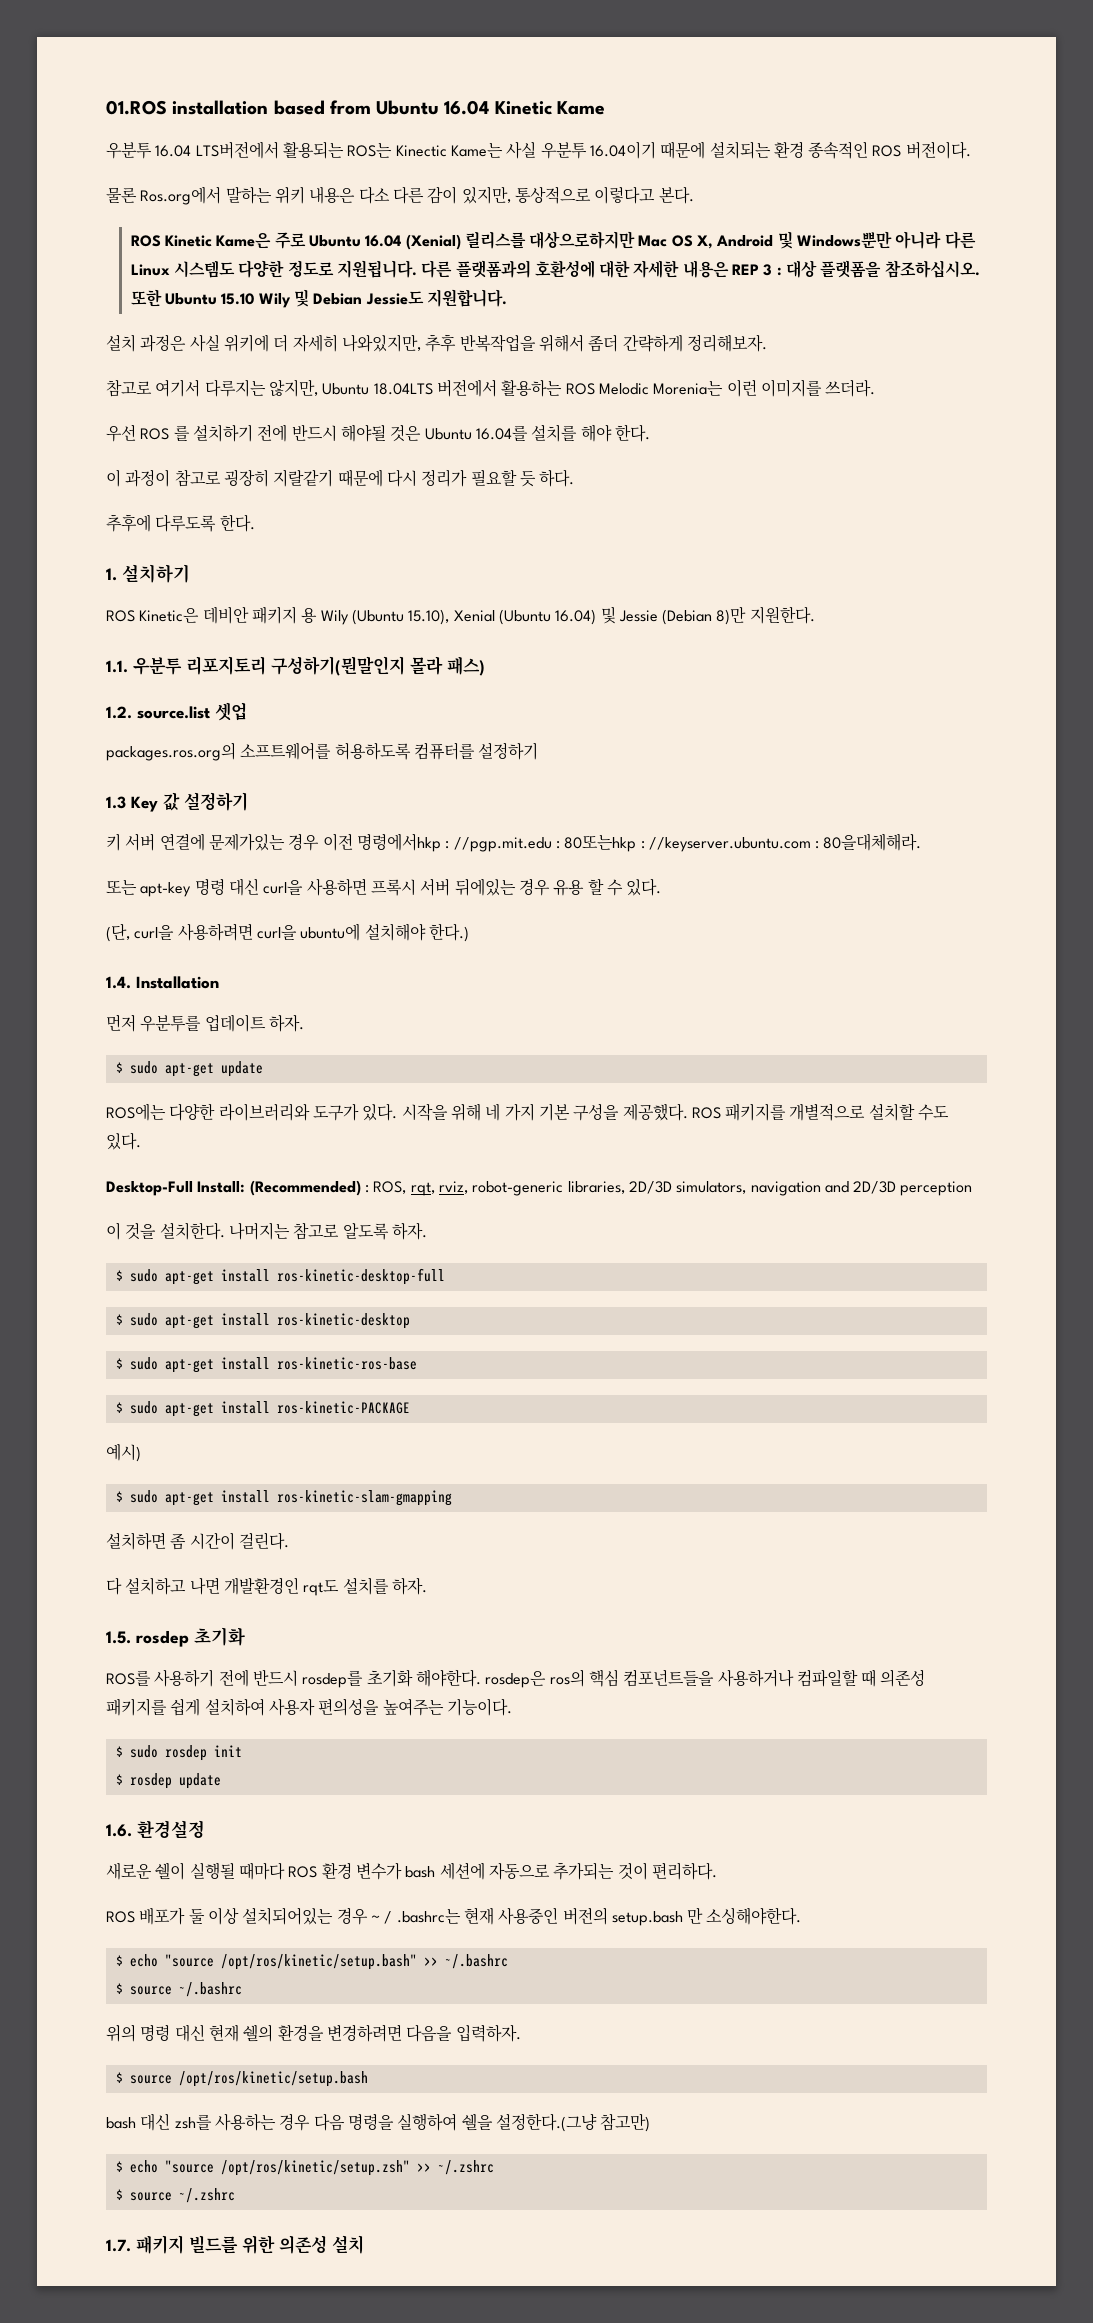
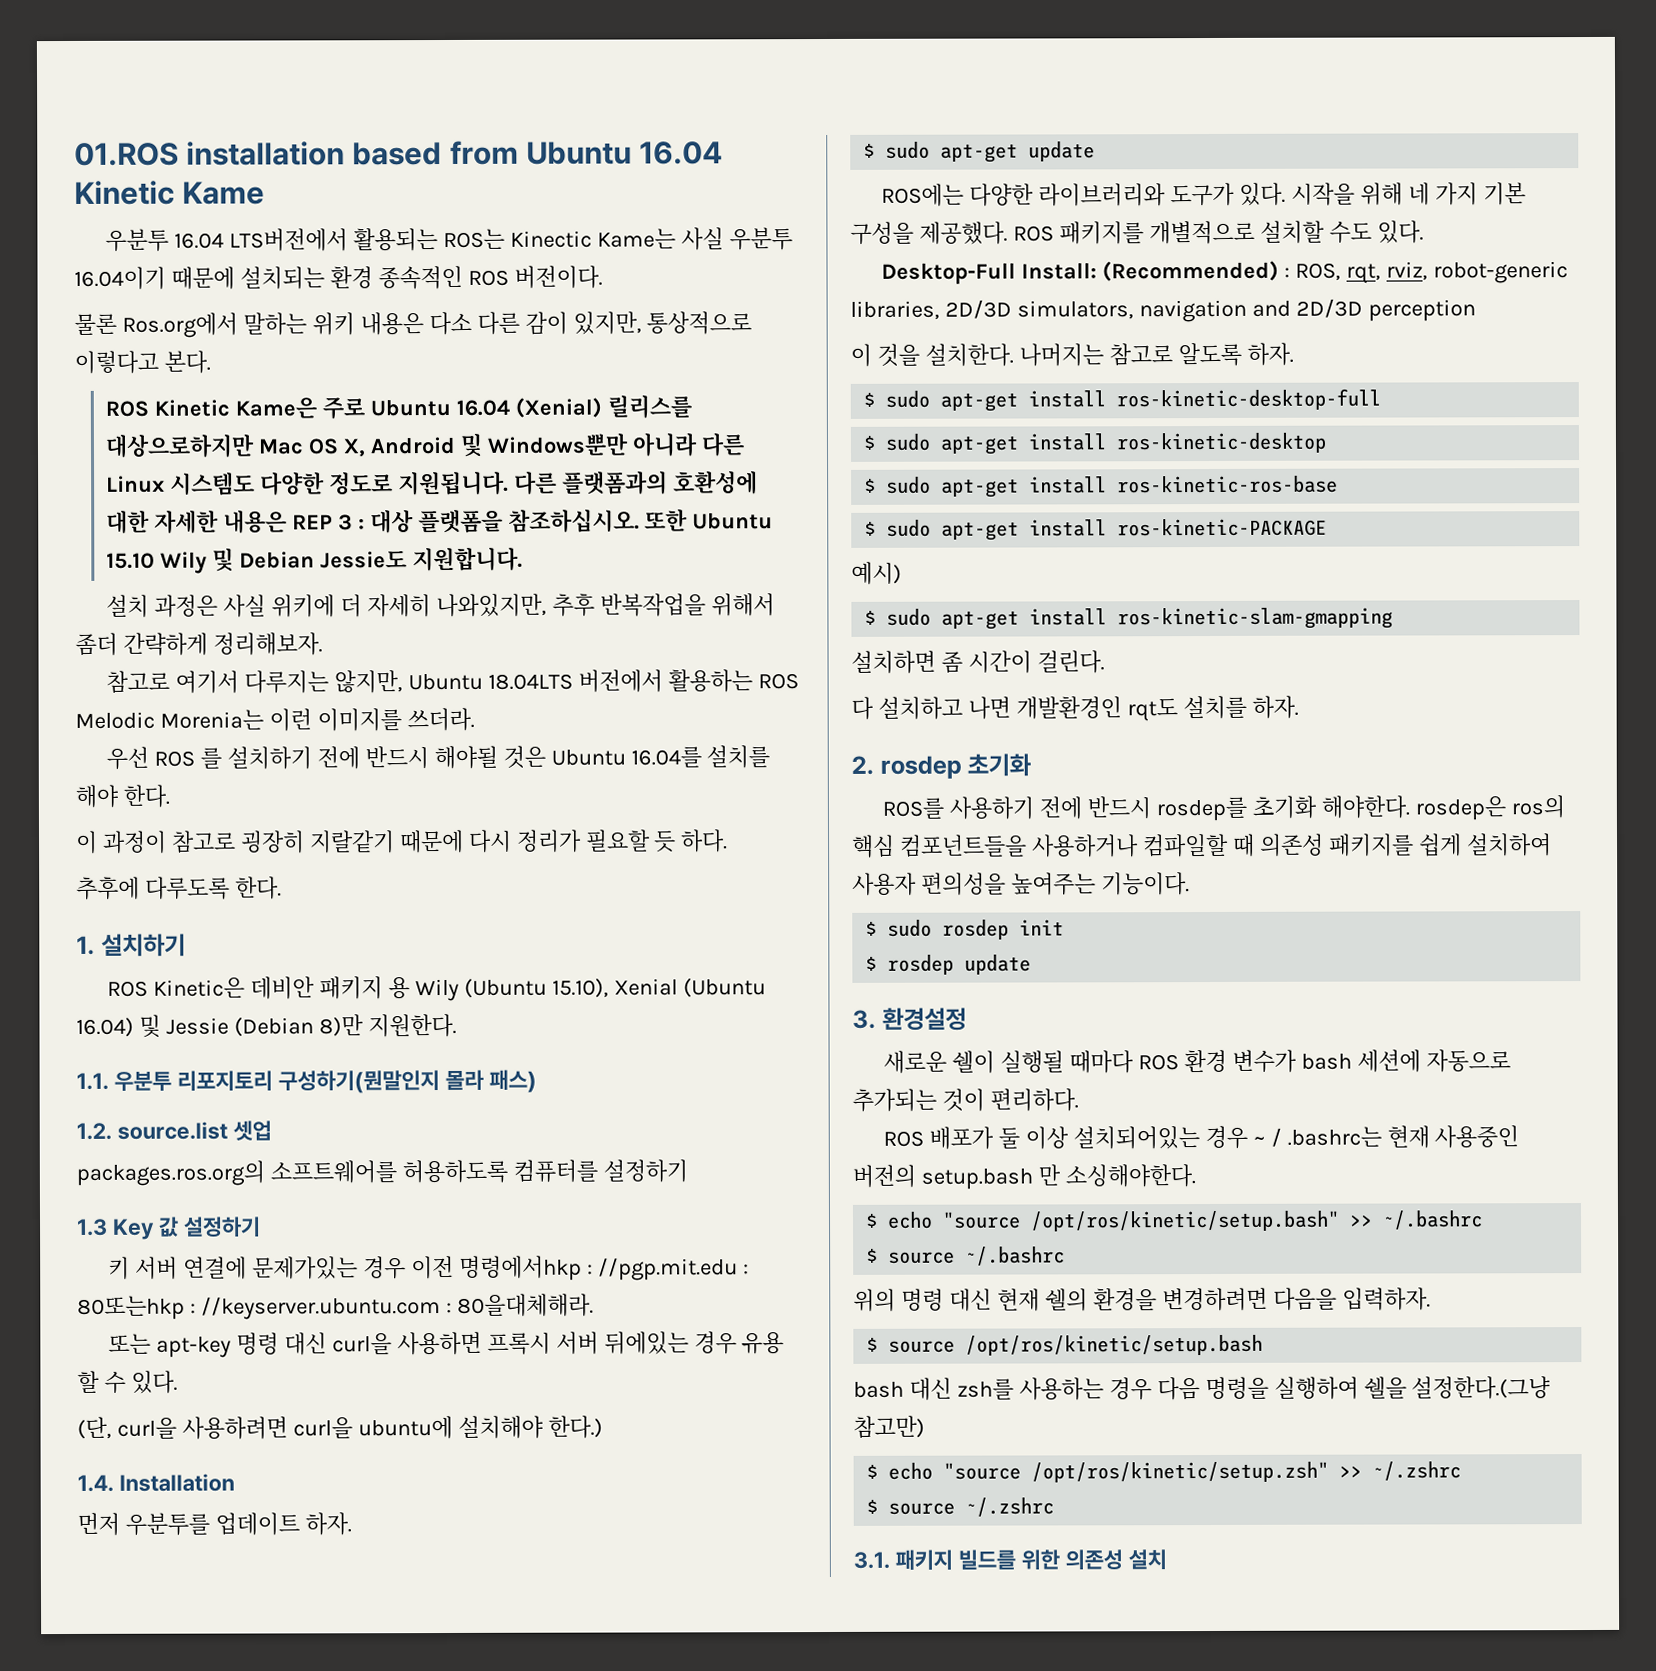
[106,1631,131,1644] 1.5. -> [851,755,874,775] 2.
[106,1824,132,1837] 1.6. -> [852,1009,876,1029] 3.
[106,2239,131,2252] 1.7. -> [853,1551,890,1569] 3.1.

